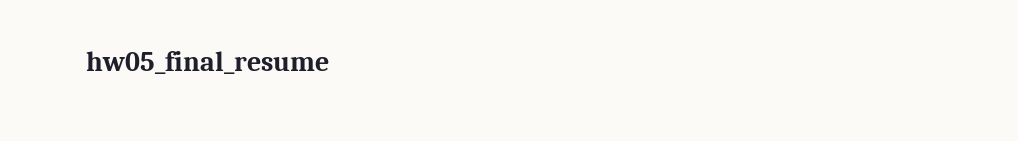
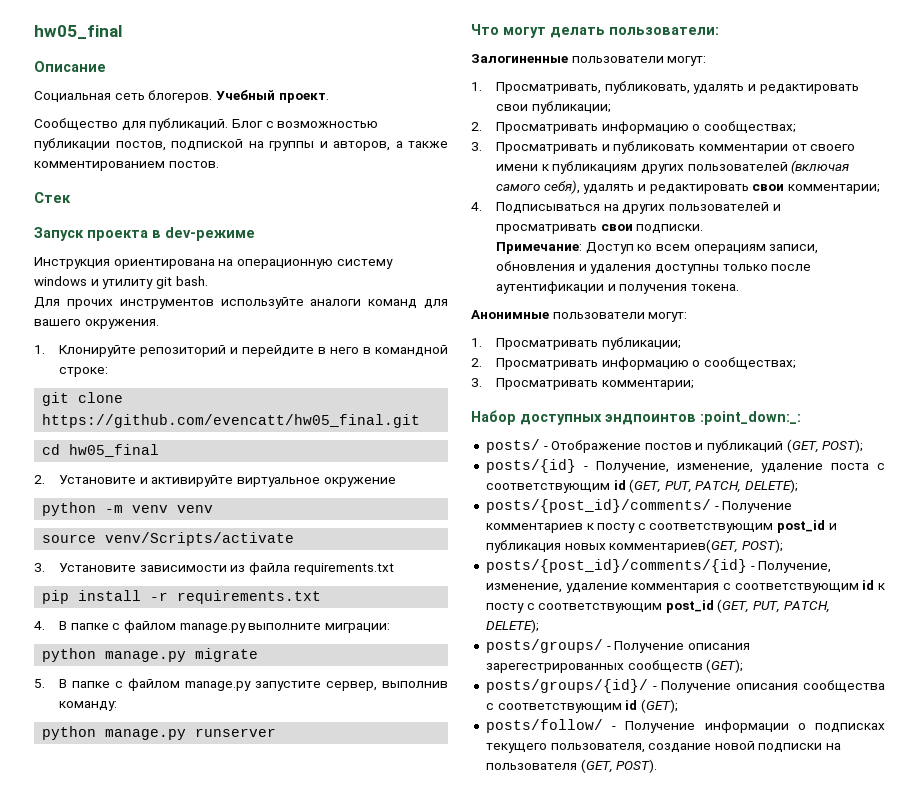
[86,51,329,74] hw05_final_resume -> [34,25,122,39] [34,61,106,72] [34,90,329,103] [34,118,379,131] [34,138,448,151] [34,161,219,171] [34,192,71,203] [34,227,255,241] [34,257,393,269] [34,276,208,289] [34,297,448,309] [34,319,159,329] [34,345,448,357] [59,367,109,377] [42,392,124,406] [42,414,421,428] [42,444,160,457] [34,475,396,487] [42,502,214,516] [42,532,295,546] [34,562,394,575] [42,590,322,604] [34,620,390,633] [42,648,259,662] [34,678,448,691] [59,701,118,711] [42,726,277,740] [471,24,719,38] [471,54,707,66] [471,81,859,94] [496,101,611,114] [471,121,797,134] [471,141,856,154] [496,160,850,174] [496,180,880,194] [471,202,781,214] [496,224,704,234] [496,242,819,254] [496,261,812,274] [496,281,740,294] [471,310,688,322] [471,337,681,350] [471,357,797,370] [471,378,694,390] [471,410,801,425] [485,439,864,453] [485,459,885,473] [485,479,799,493] [485,499,793,513] [485,520,837,533] [485,539,783,553] [485,559,832,573] [485,580,885,593] [485,599,830,613] [485,619,539,633] [485,639,750,653] [485,659,744,673] [485,679,885,693] [485,699,678,713] [485,719,885,733] [485,741,842,753] [485,759,658,773] hw05_final // Описание // Социальная сеть блогеров. Учебный проект. // Сообщество для публикаций. Блог с возможностью публикации постов, подпиской на группы и авторов, а также комментированием постов. // Стек // Запуск проекта в dev-режиме // Инструкция ориентирована на операционную систему windows и утилиту git bash. // Для прочих инструментов используйте аналоги команд для вашего окружения. // 1. Клонируйте репозиторий и перейдите в него в командной строке: // git clone https://github.com/evencatt/hw05_final.git // cd hw05_final // 2. Установите и активируйте виртуальное окружение // python -m venv venv // source venv/Scripts/activate // 3. Установите зависимости из файла requirements.txt // pip install -r requirements.txt // 4. В папке с файлом manage.py выполните миграции: // python manage.py migrate // 5. В папке с файлом manage.py запустите сервер, выполнив команду: // python manage.py runserver // Что могут делать пользователи: // Залогиненные пользователи могут: // 1. Просматривать, публиковать, удалять и редактировать свои публикации; // 2. Просматривать информацию о сообществах; // 3. Просматривать и публиковать комментарии от своего имени к публикациям других пользователей (включая самого себя), удалять и редактировать свои комментарии; // 4. Подписываться на других пользователей и просматривать свои подписки. // Примечание: Доступ ко всем операциям записи, обновления и удаления доступны только после аутентификации и получения токена. // Анонимные пользователи могут: // 1. Просматривать публикации; // 2. Просматривать информацию о сообществах; // 3. Просматривать комментарии; // Набор доступных эндпоинтов :point_down:_: // posts/ - Отображение постов и публикаций (GET, POST); // posts/{id} - Получение, изменение, удаление поста с соответствующим id (GET, PUT, PATCH, DELETE); // posts/{post_id}/comments/ - Получение комментариев к посту с соответствующим post_id и публикация новых комментариев(GET, POST); // posts/{post_id}/comments/{id} - Получение, изменение, удаление комментария с соответствующим id к посту с соответствующим post_id (GET, PUT, PATCH, DELETE); // posts/groups/ - Получение описания зарегестрированных сообществ (GET); // posts/groups/{id}/ - Получение описания сообщества с соответствующим id (GET); // posts/follow/ - Получение информации о подписках текущего пользователя, создание новой подписки на пользователя (GET, POST).

